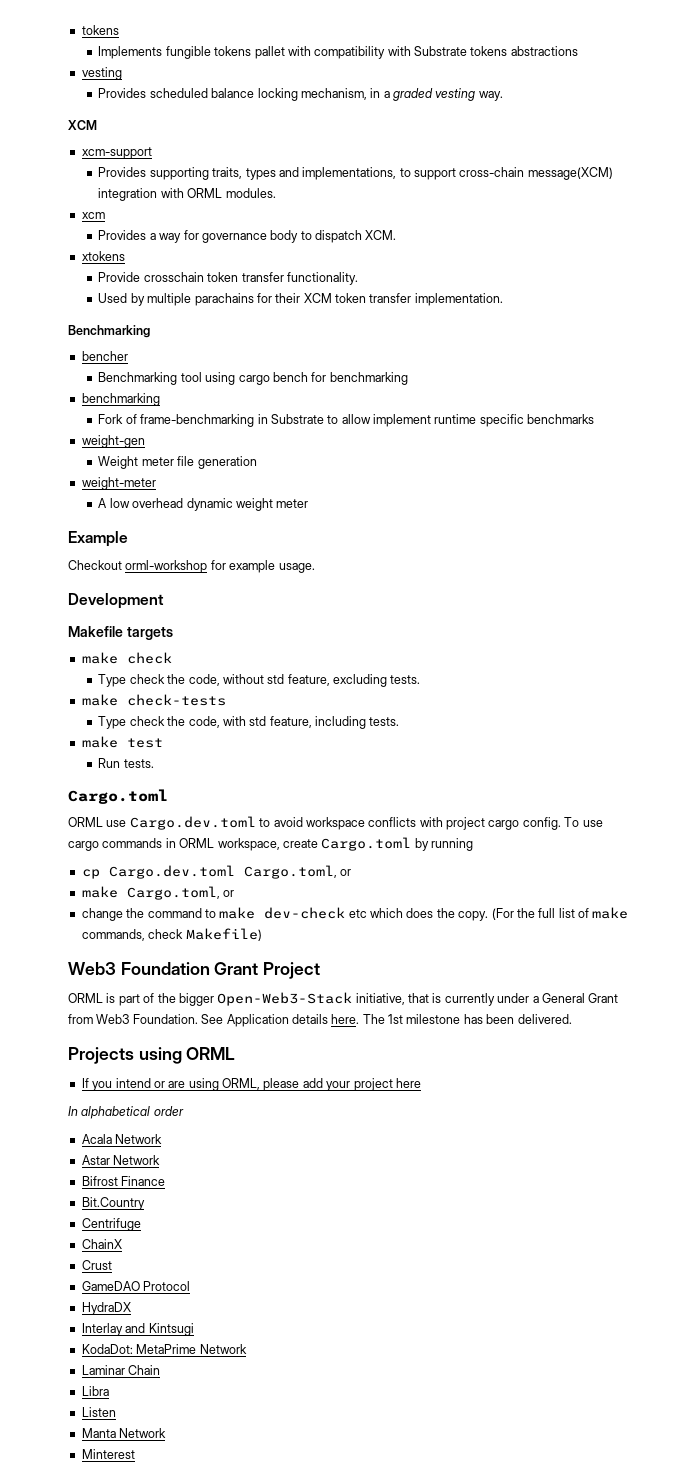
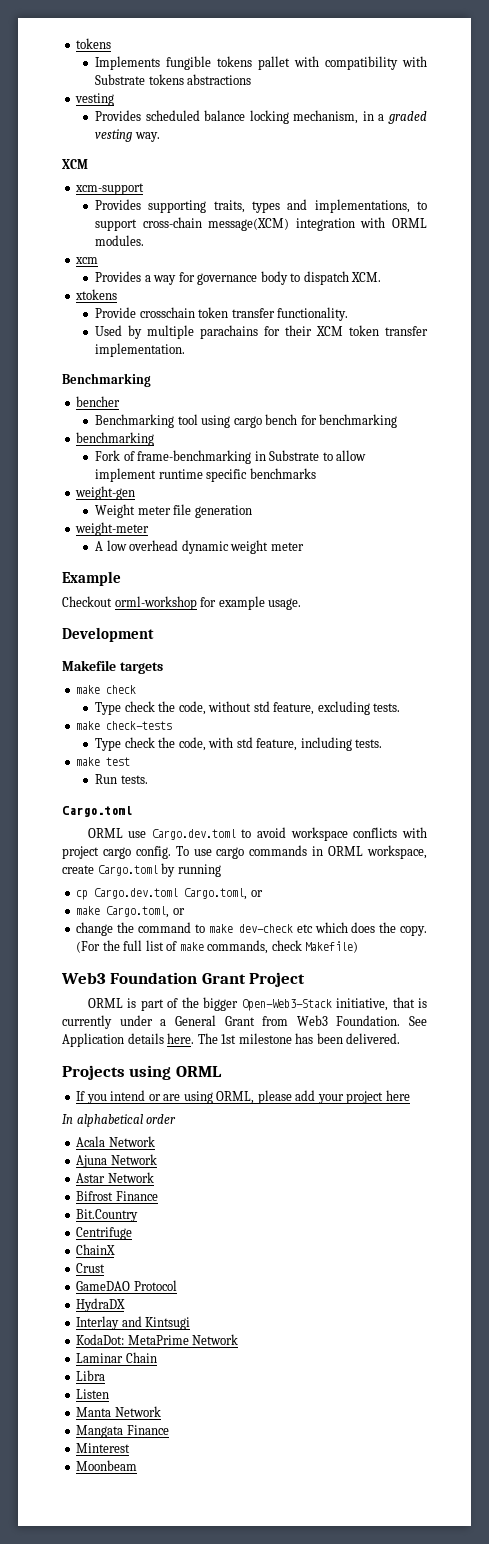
(163, 1139) none -> [76,1154,157,1168] // Ajuna Network
(167, 1433) none -> [76,1425,169,1438] // Mangata Finance
(135, 1454) none -> [76,1460,138,1471] // Moonbeam

